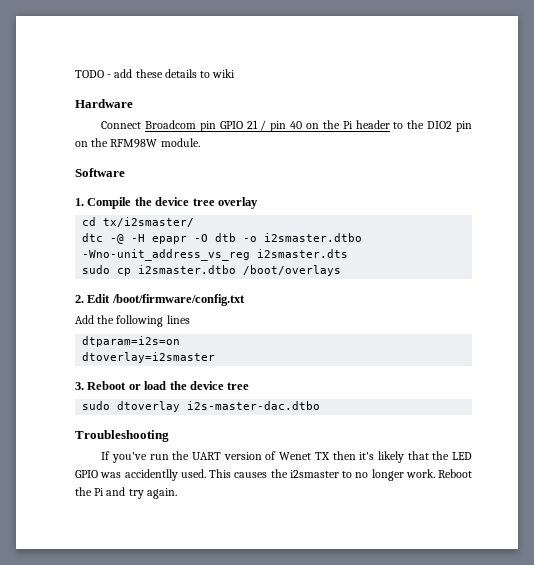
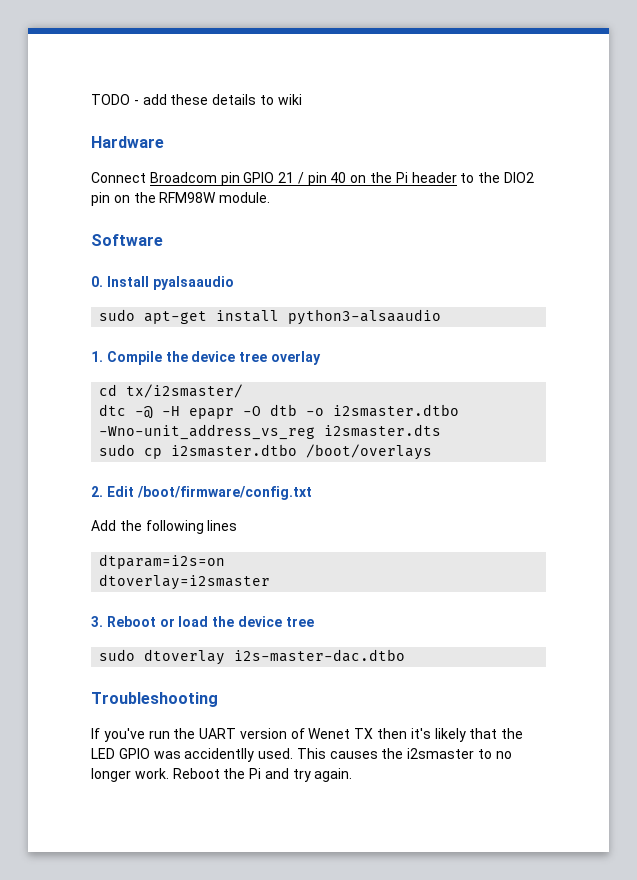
(125, 172) none -> [91,276,234,290] [99,309,442,325] // 0. Install pyalsaaudio // sudo apt-get install python3-alsaaudio

